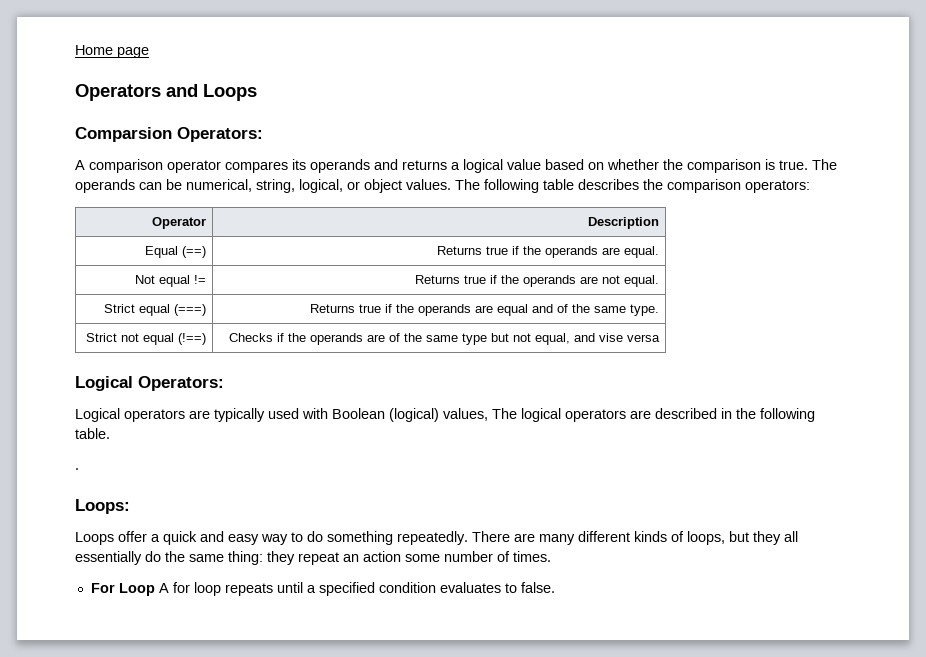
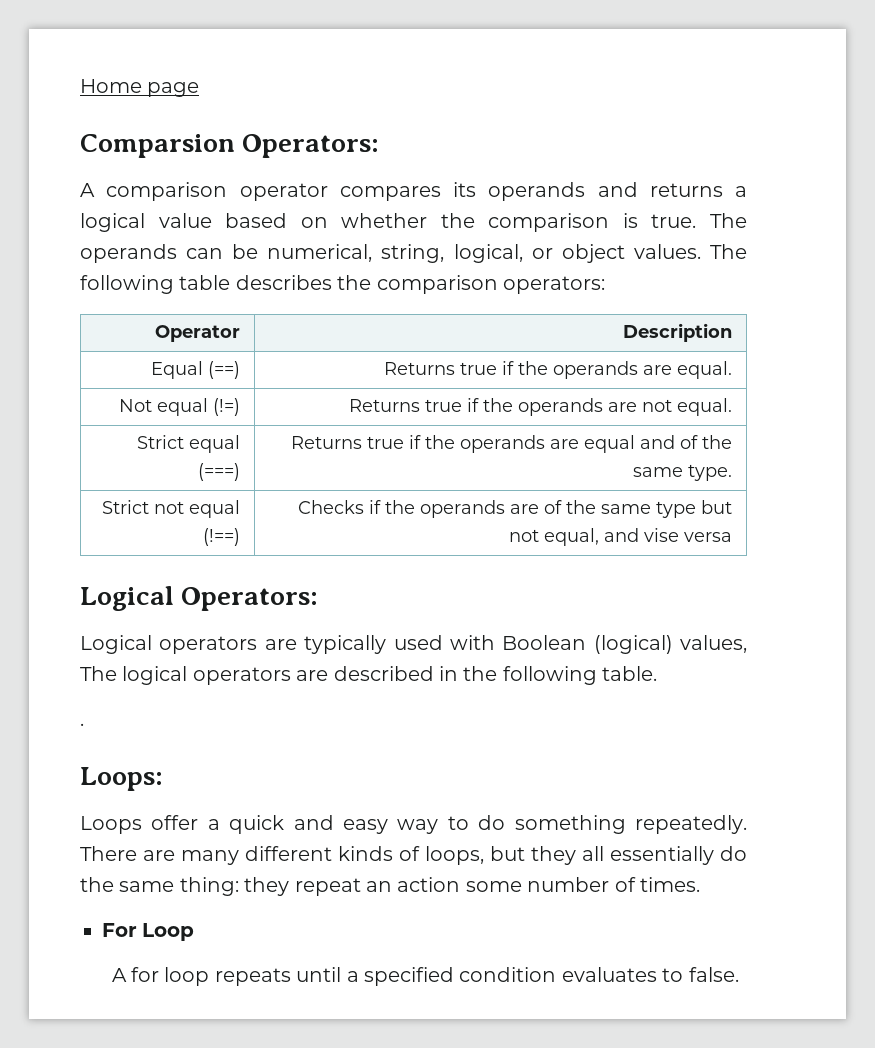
[75,84,257,101] // Operators and Loops -> (200, 89) none
[193,275,206,284] != -> [213,398,241,416] (!=)
(155, 589) none -> (195, 932) //

